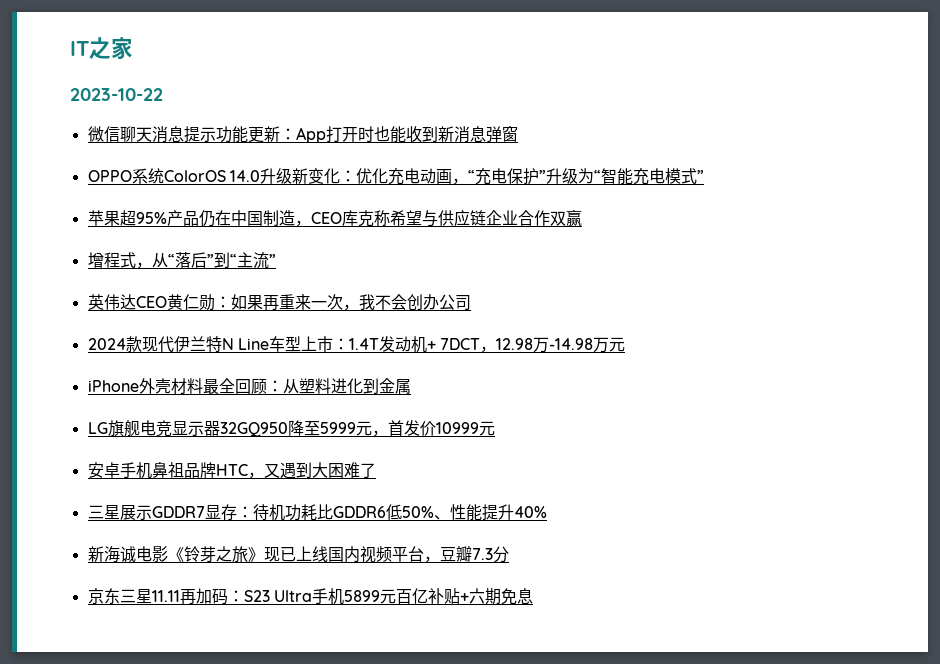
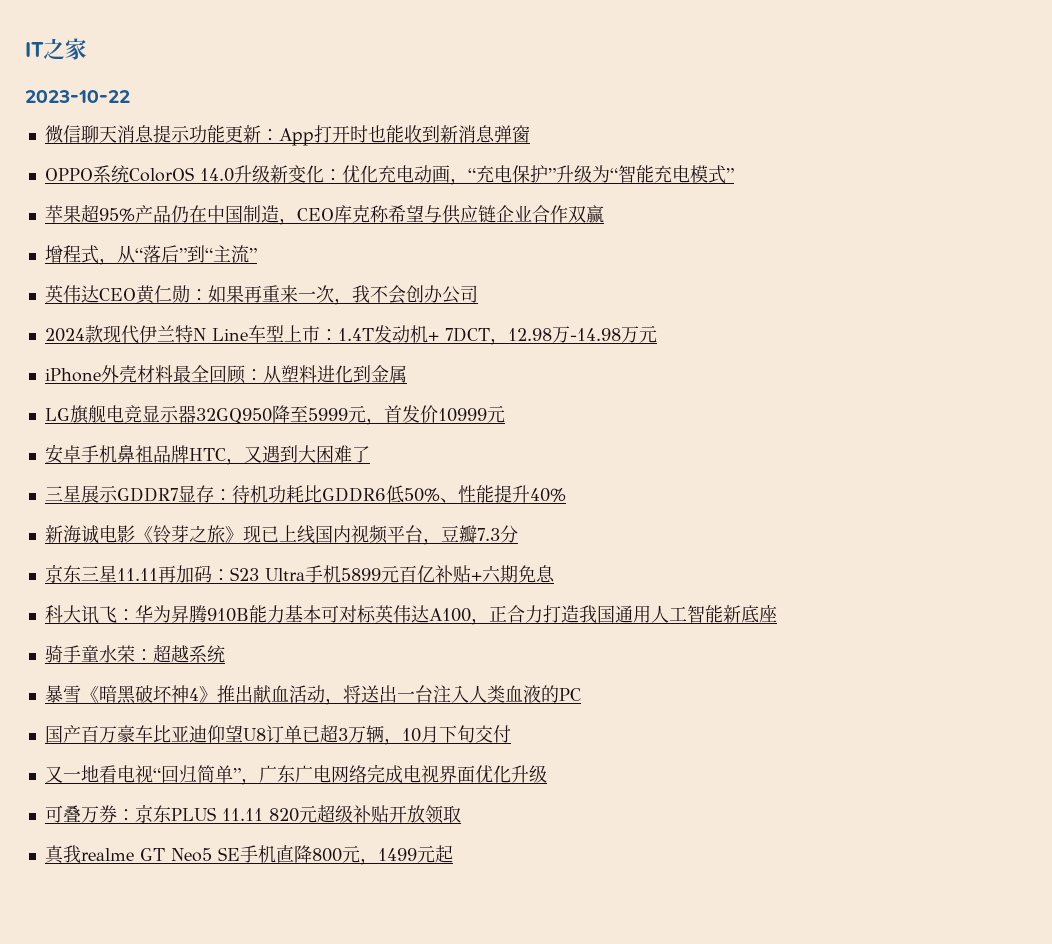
(533, 596) none -> [44,605,777,625] [44,644,225,663] [44,685,581,705] [44,724,511,745] [44,764,547,785] [44,804,461,824] [44,845,453,865] // 科大讯飞：华为昇腾910B能力基本可对标英伟达A100，正合力打造我国通用人工智能新底座 // 骑手童水荣：超越系统 // 暴雪《暗黑破坏神4》推出献血活动，将送出一台注入人类血液的PC // 国产百万豪车比亚迪仰望U8订单已超3万辆，10月下旬交付 // 又一地看电视“回归简单”，广东广电网络完成电视界面优化升级 // 可叠万券：京东PLUS 11.11 820元超级补贴开放领取 // 真我realme GT Neo5 SE手机直降800元，1499元起

